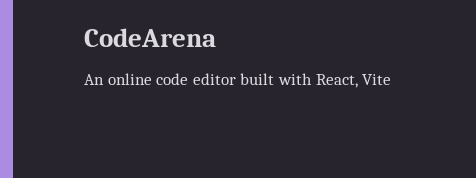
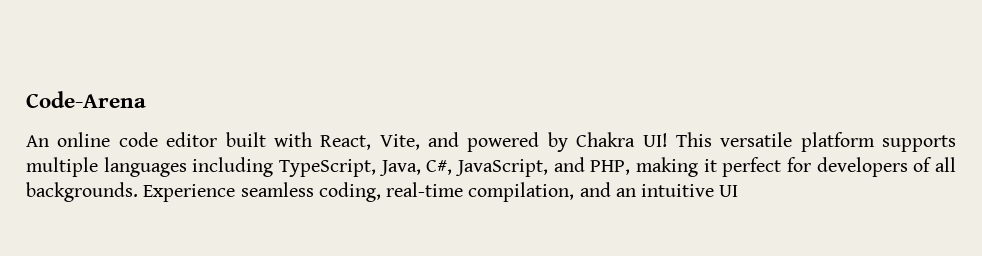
[84,28,216,47] CodeArena -> [26,91,146,108] Code-Arena
[362,74,392,85] Vite -> [379,132,956,152] [26,157,956,177] [26,182,739,202] Vite, and powered by Chakra UI! This versatile platform supports multiple languages including TypeScript, Java, C#, JavaScript, and PHP, making it perfect for developers of all backgrounds. Experience seamless coding, real-time compilation, and an intuitive UI

